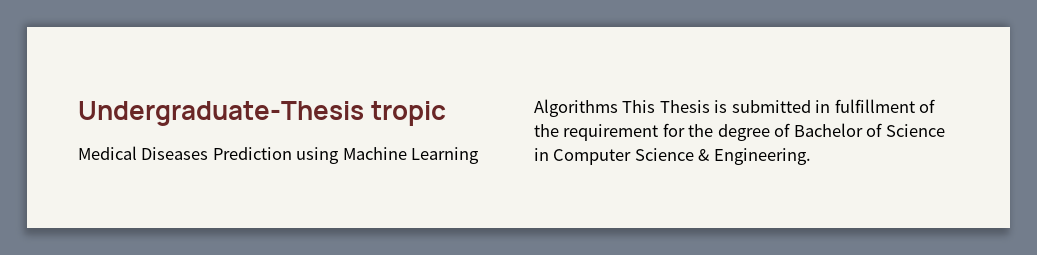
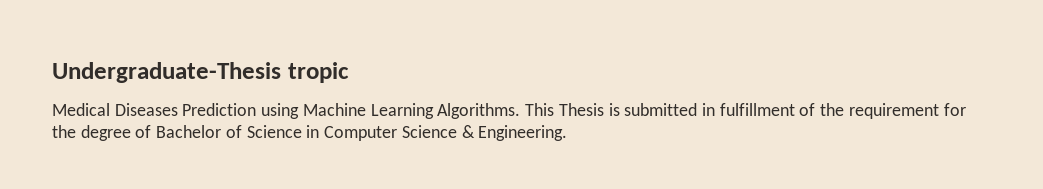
[534,99,618,117] Algorithms -> [437,103,521,119] Algorithms.

